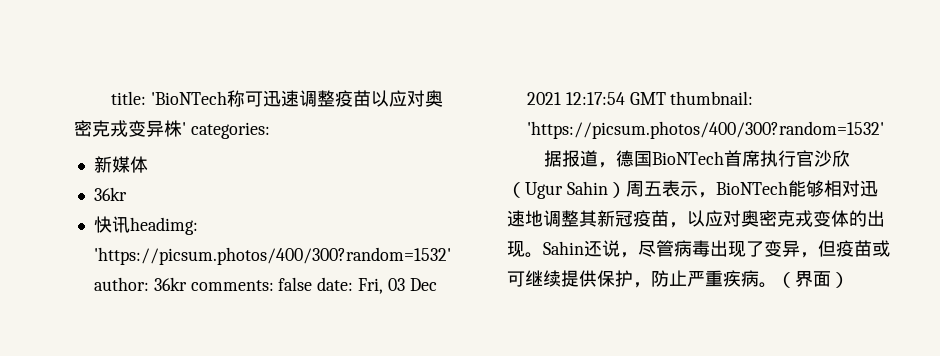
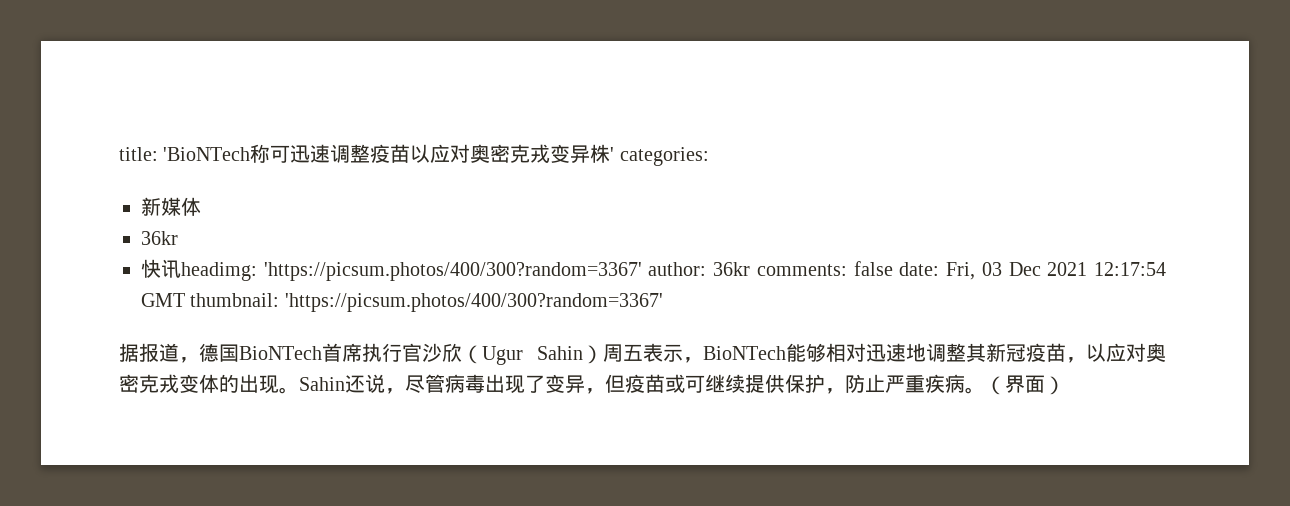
[93,247,451,265] 'https://picsum.photos/400/300?random=1532' -> [263,262,642,281] 'https://picsum.photos/400/300?random=3367'
[526,121,884,139] 'https://picsum.photos/400/300?random=1532' -> [284,293,663,312] 'https://picsum.photos/400/300?random=3367'

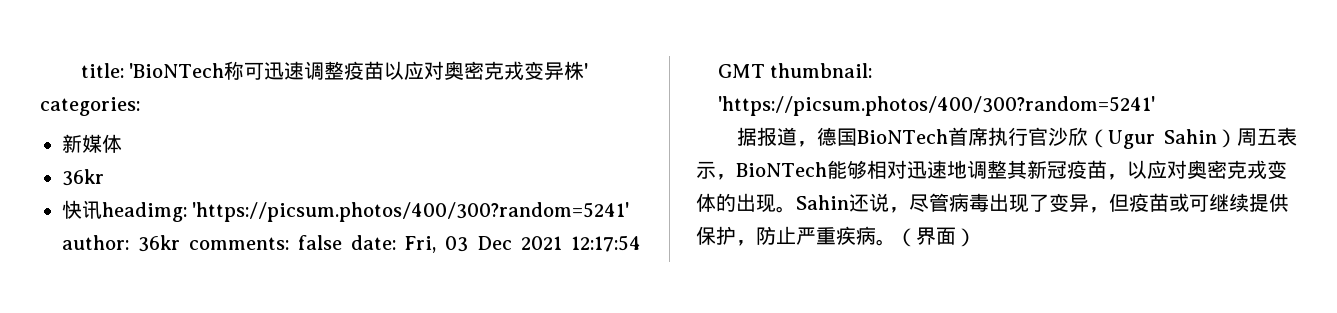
[263,262,642,281] 'https://picsum.photos/400/300?random=3367' -> [192,202,630,222] 'https://picsum.photos/400/300?random=5241'
[284,293,663,312] 'https://picsum.photos/400/300?random=3367' -> [718,96,1155,116] 'https://picsum.photos/400/300?random=5241'

